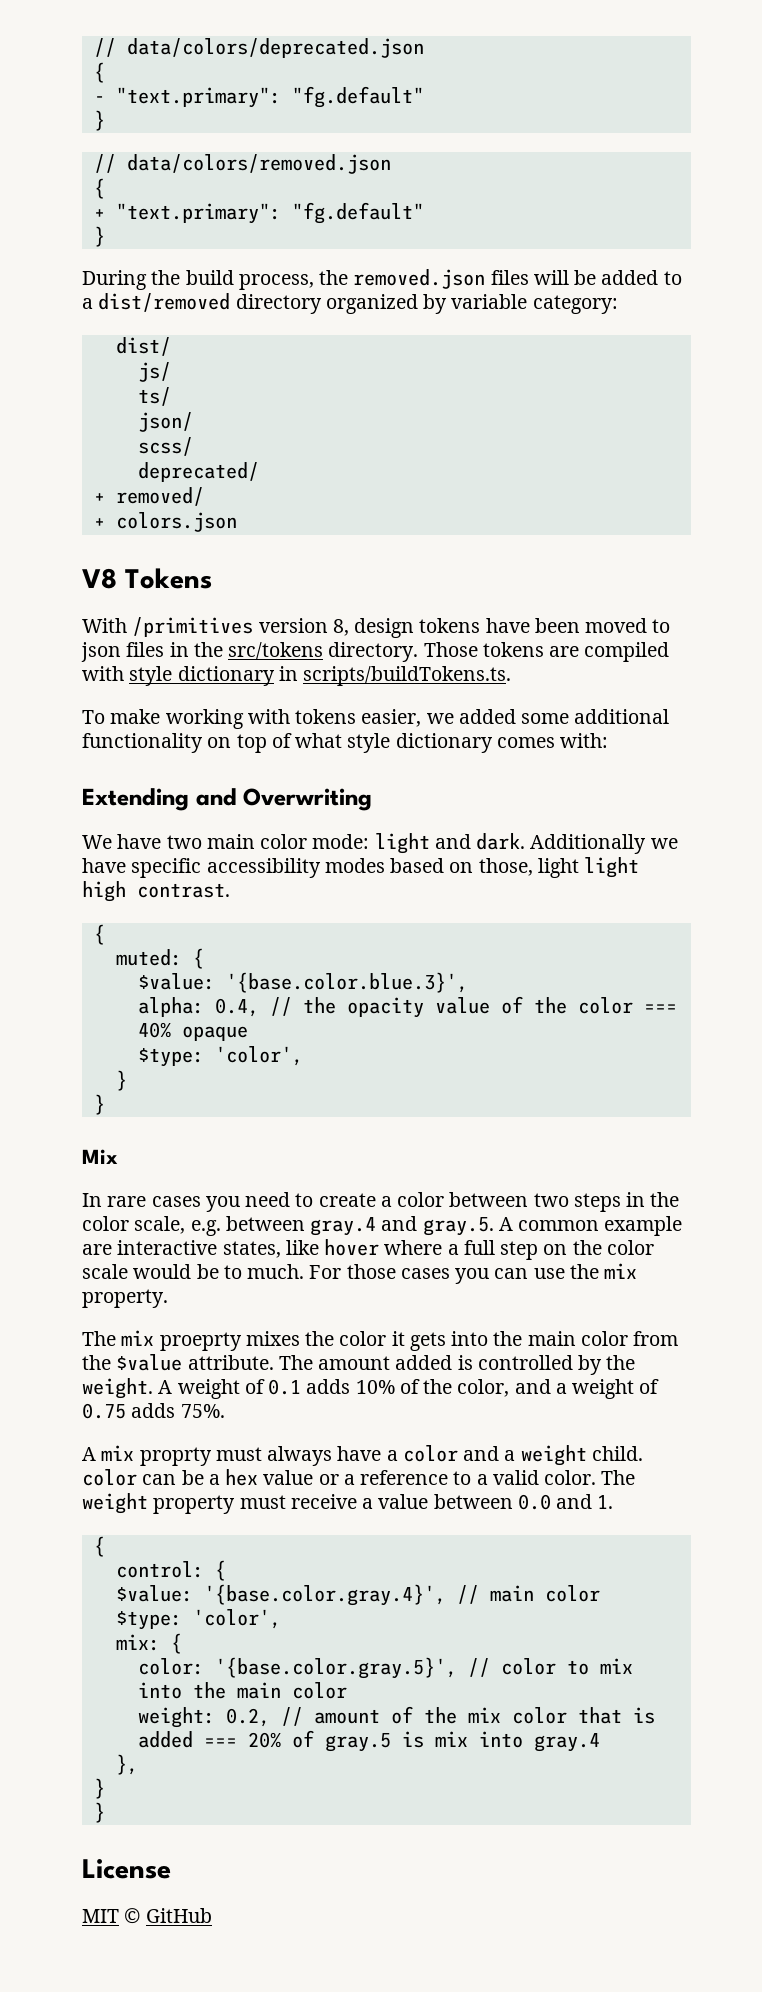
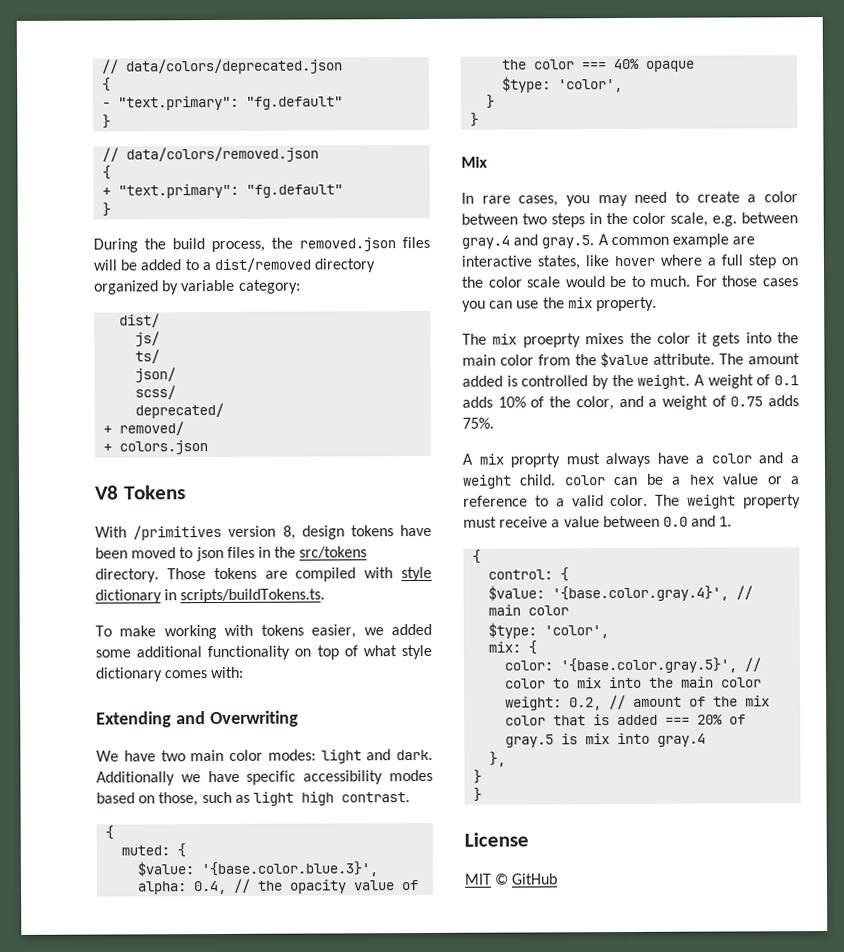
[312,834,370,849] mode: -> [267,749,316,761] modes:
[537,858,579,878] light -> [201,791,250,804] such as
[151,1196,240,1212] cases you -> [518,194,628,207] cases, you may

